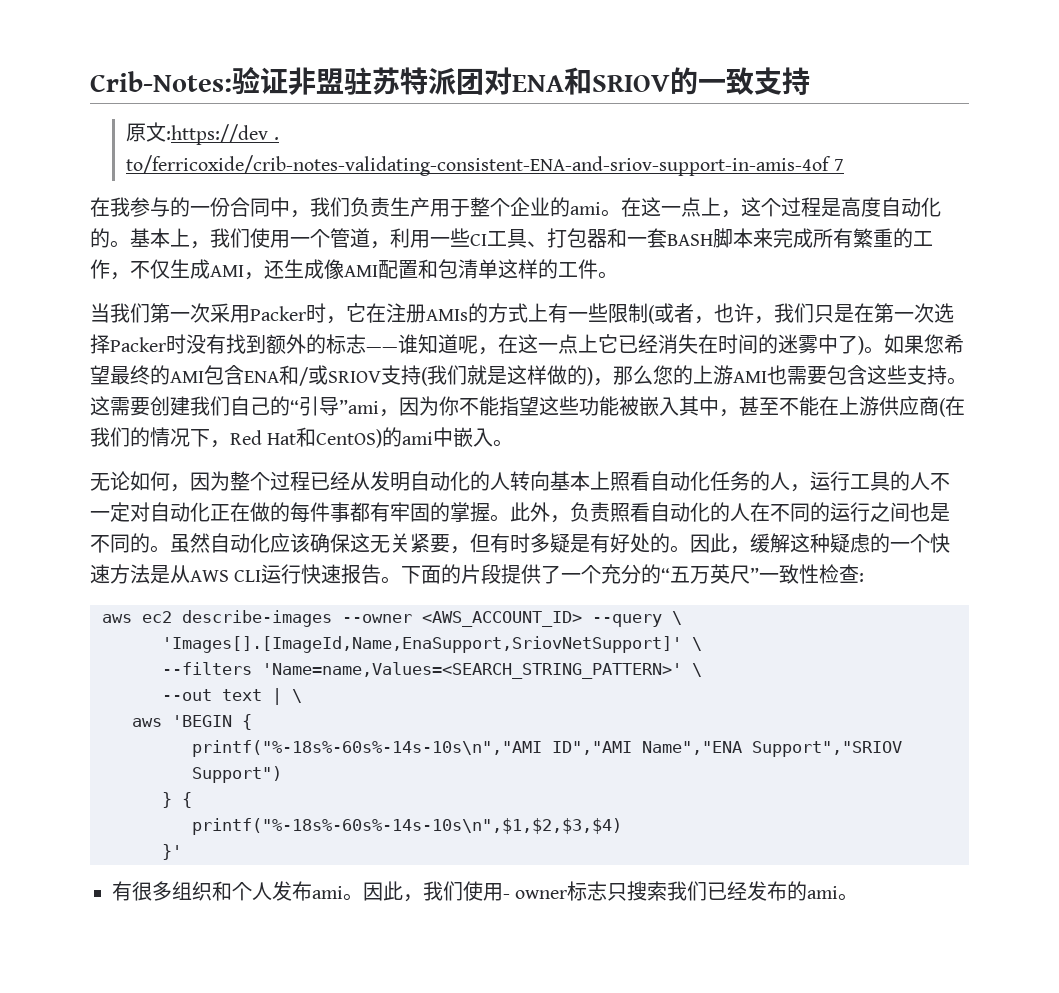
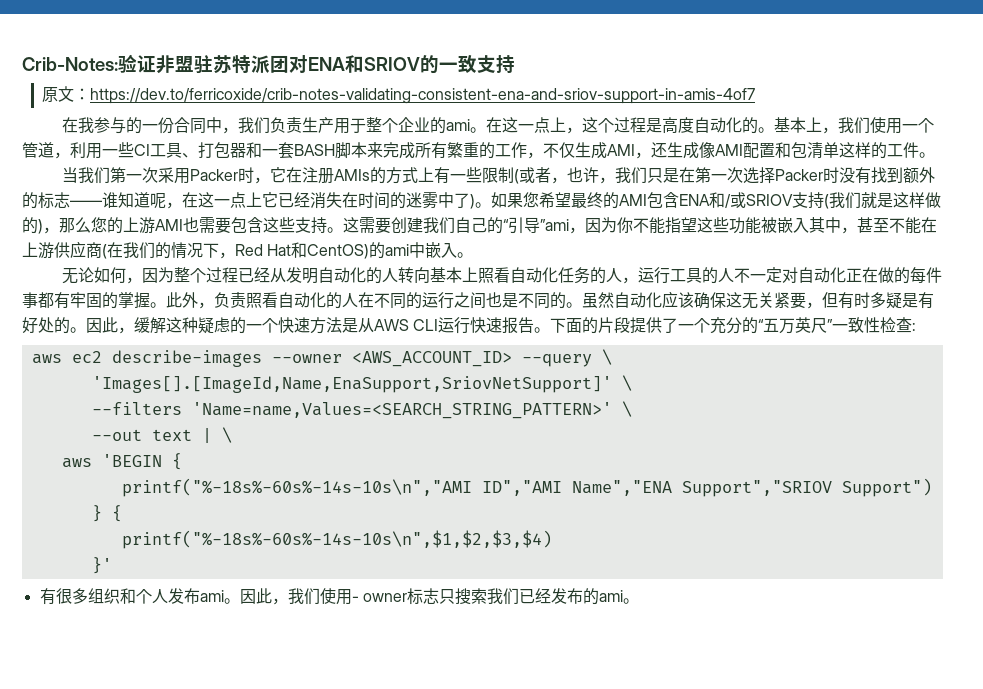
[166,124,279,145] [126,155,844,176] :https://dev . to/ferricoxide/crib-notes-validating-consistent-ENA-and-sriov-support-in-amis-4of 7 -> [74,88,756,104] ：https://dev.to/ferricoxide/crib-notes-validating-consistent-ena-and-sriov-support-in-amis-4of7

